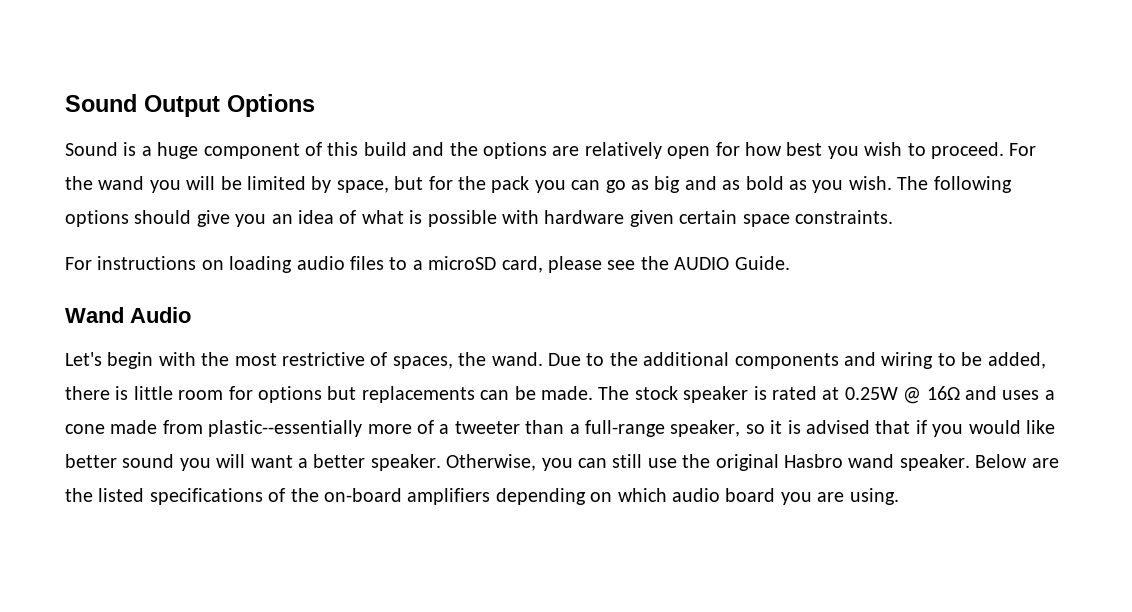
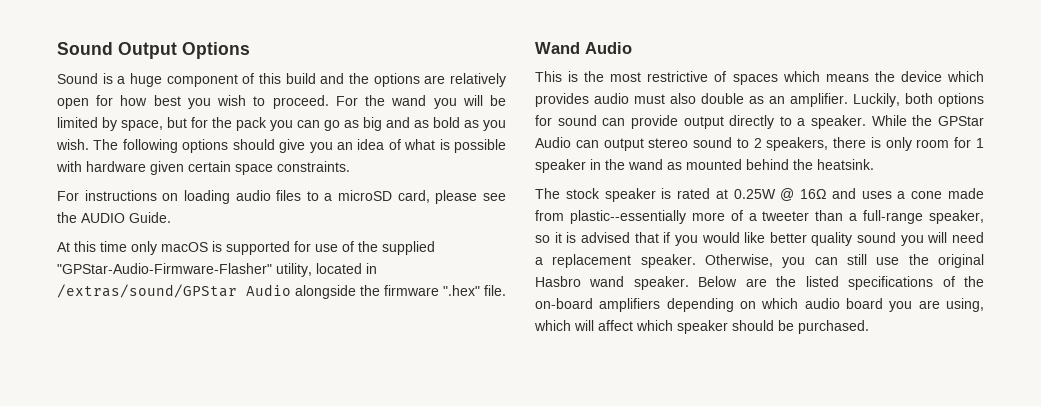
(790, 263) none -> [57,241,435,255] [57,263,377,277] [57,284,506,299] // At this time only macOS is supported for use of the supplied "GPStar-Audio-Firmware-Flasher" utility, located in /extras/sound/GPStar Audio alongside the firmware ".hex" file.
[65,352,196,369] Let's begin with -> [535,71,579,82] This is
[392,352,1046,369] spaces, the wand. Due to the additional components and wiring to be added, -> [732,71,984,85] [535,93,984,107] [535,115,984,129] [535,137,829,151] spaces which means the device which provides audio must also double as an amplifier. Luckily, both options for sound can provide output directly to a speaker. While the GPStar Audio can output stereo sound to 2 speakers,
[133,386,173,400] little -> [885,137,912,151] only
[258,386,593,403] options but replacements can be made. -> [976,138,984,148] [535,159,874,173] 1 speaker in the wand as mounted behind the heatsink. //
(117, 461) none -> [811,232,853,246] quality
[250,454,366,468] want a better -> [952,232,985,243] [535,254,632,268] need a replacement
[849,488,899,505] using. -> [946,298,984,312] [534,320,869,334] using, which will affect which speaker should be purchased.

